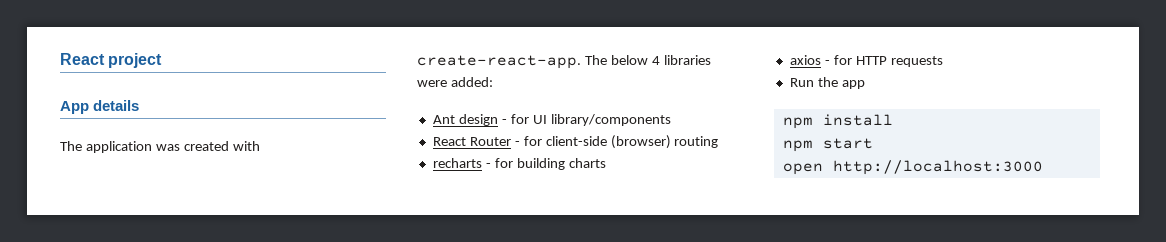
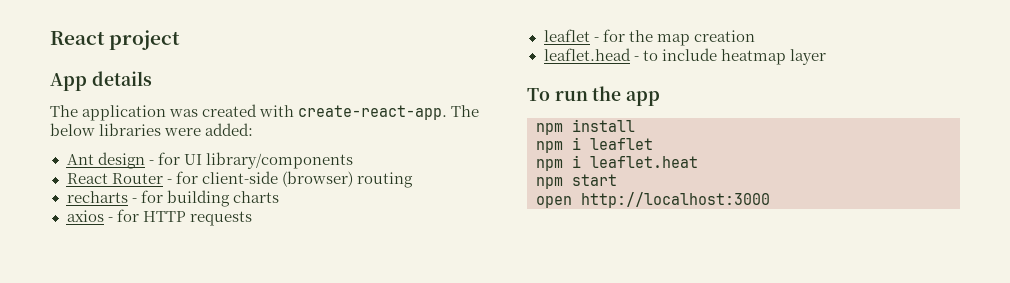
[651,56,660,65] 4 -> (95, 129) none
[789,77,865,89] [782,114,893,129] Run the app // npm install -> [543,29,755,46] [543,48,826,65] [527,86,661,106] [536,119,635,135] [536,137,653,153] [536,155,698,171] leaflet - for the map creation // leaflet.head - to include heatmap layer // To run the app // npm install // npm i leaflet // npm i leaflet.heat

